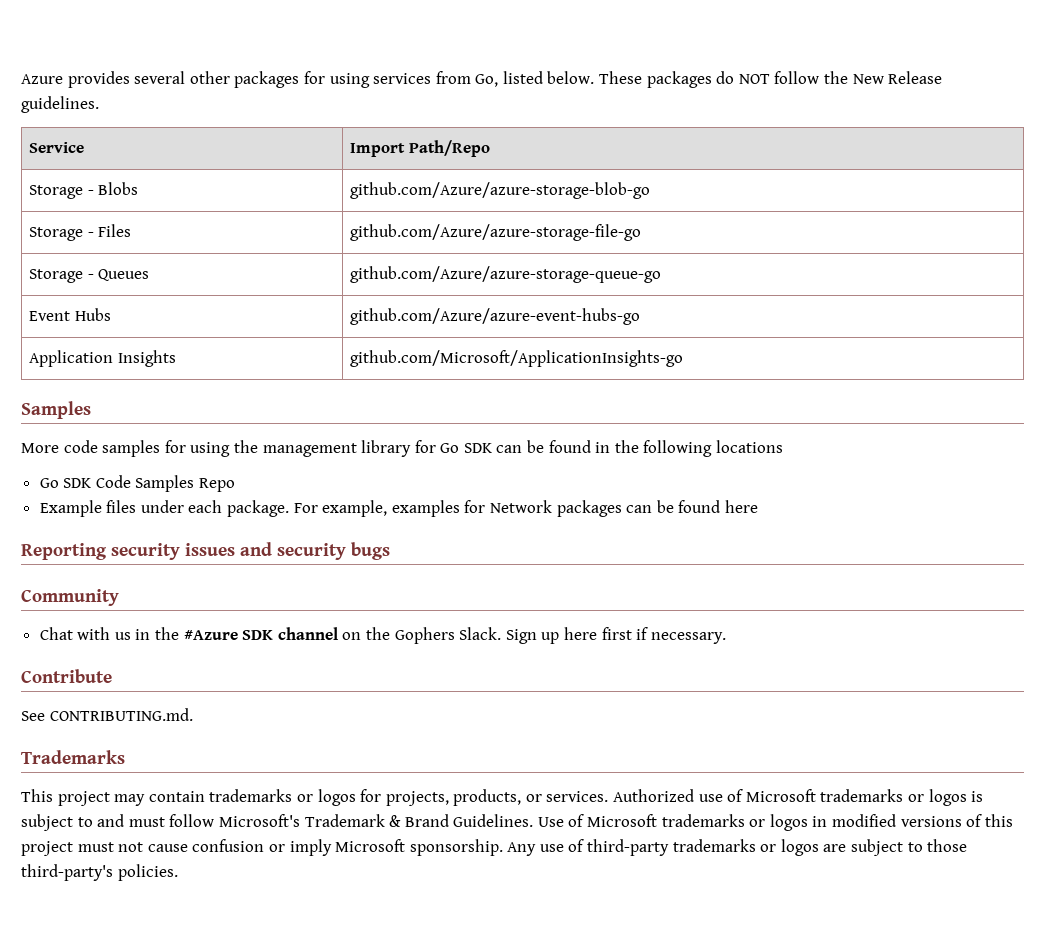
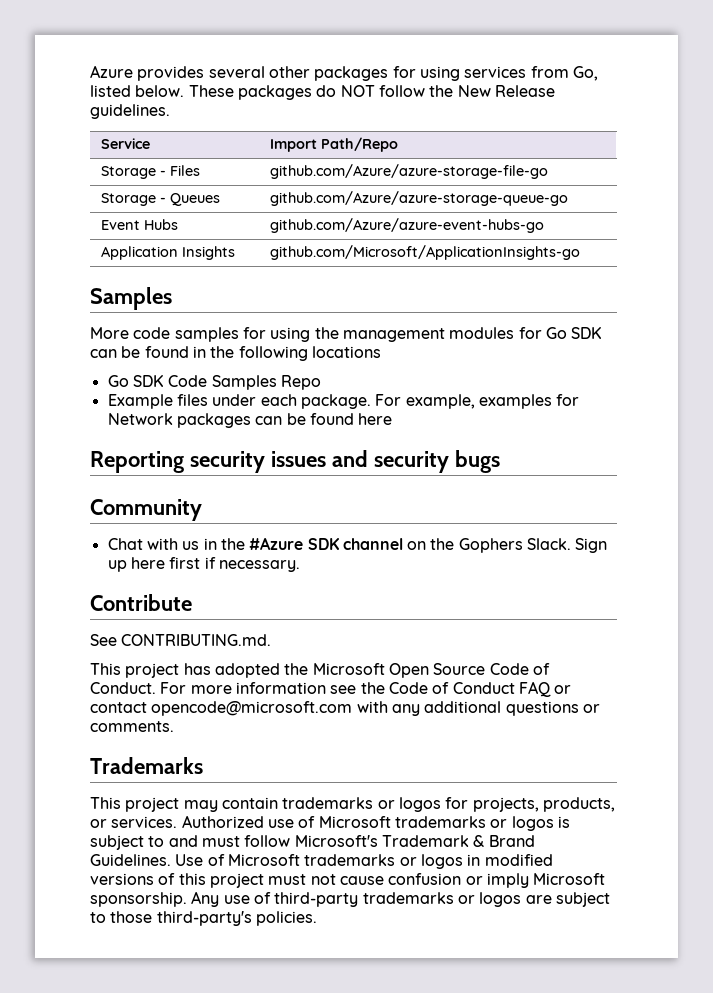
[29,182,139,199] [350,182,651,199] // Storage - Blobs | github.com/Azure/azure-storage-blob-go -> (399, 144) none
[361,440,412,457] library -> [449,327,515,339] modules
(193, 714) none -> [90,663,550,678] [90,681,572,697] [90,701,600,716] [90,721,174,732] // This project has adopted the Microsoft Open Source Code of Conduct. For more information see the Code of Conduct FAQ or contact opencode@microsoft.com with any additional questions or comments.

